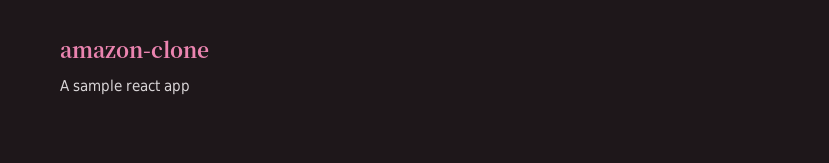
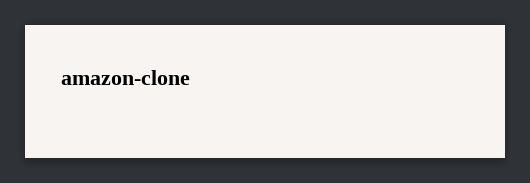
[60,79,191,95] // A sample react app -> (190, 77) none

